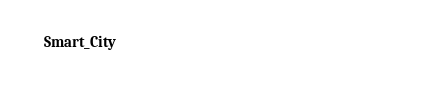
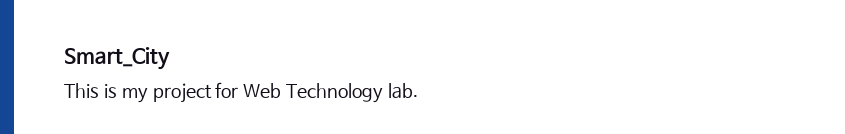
(116, 42) none -> [64,82,419,103] // This is my project for Web Technology lab.

